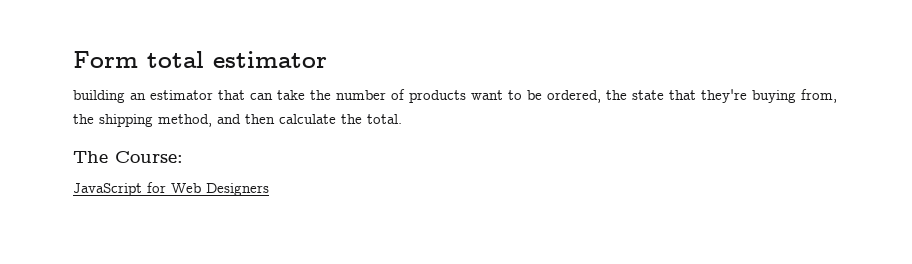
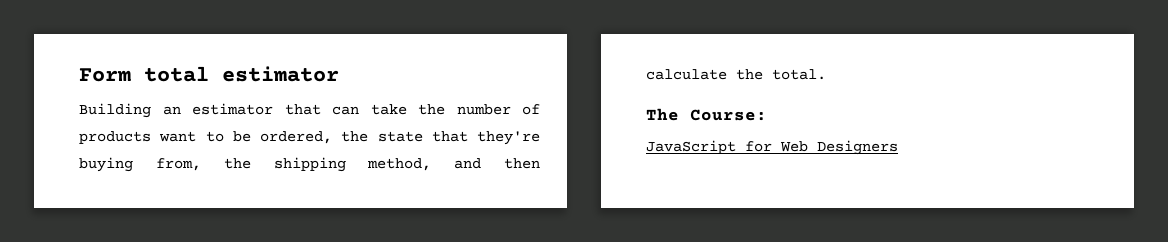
[73,90,125,103] building -> [79,103,151,118] Building

